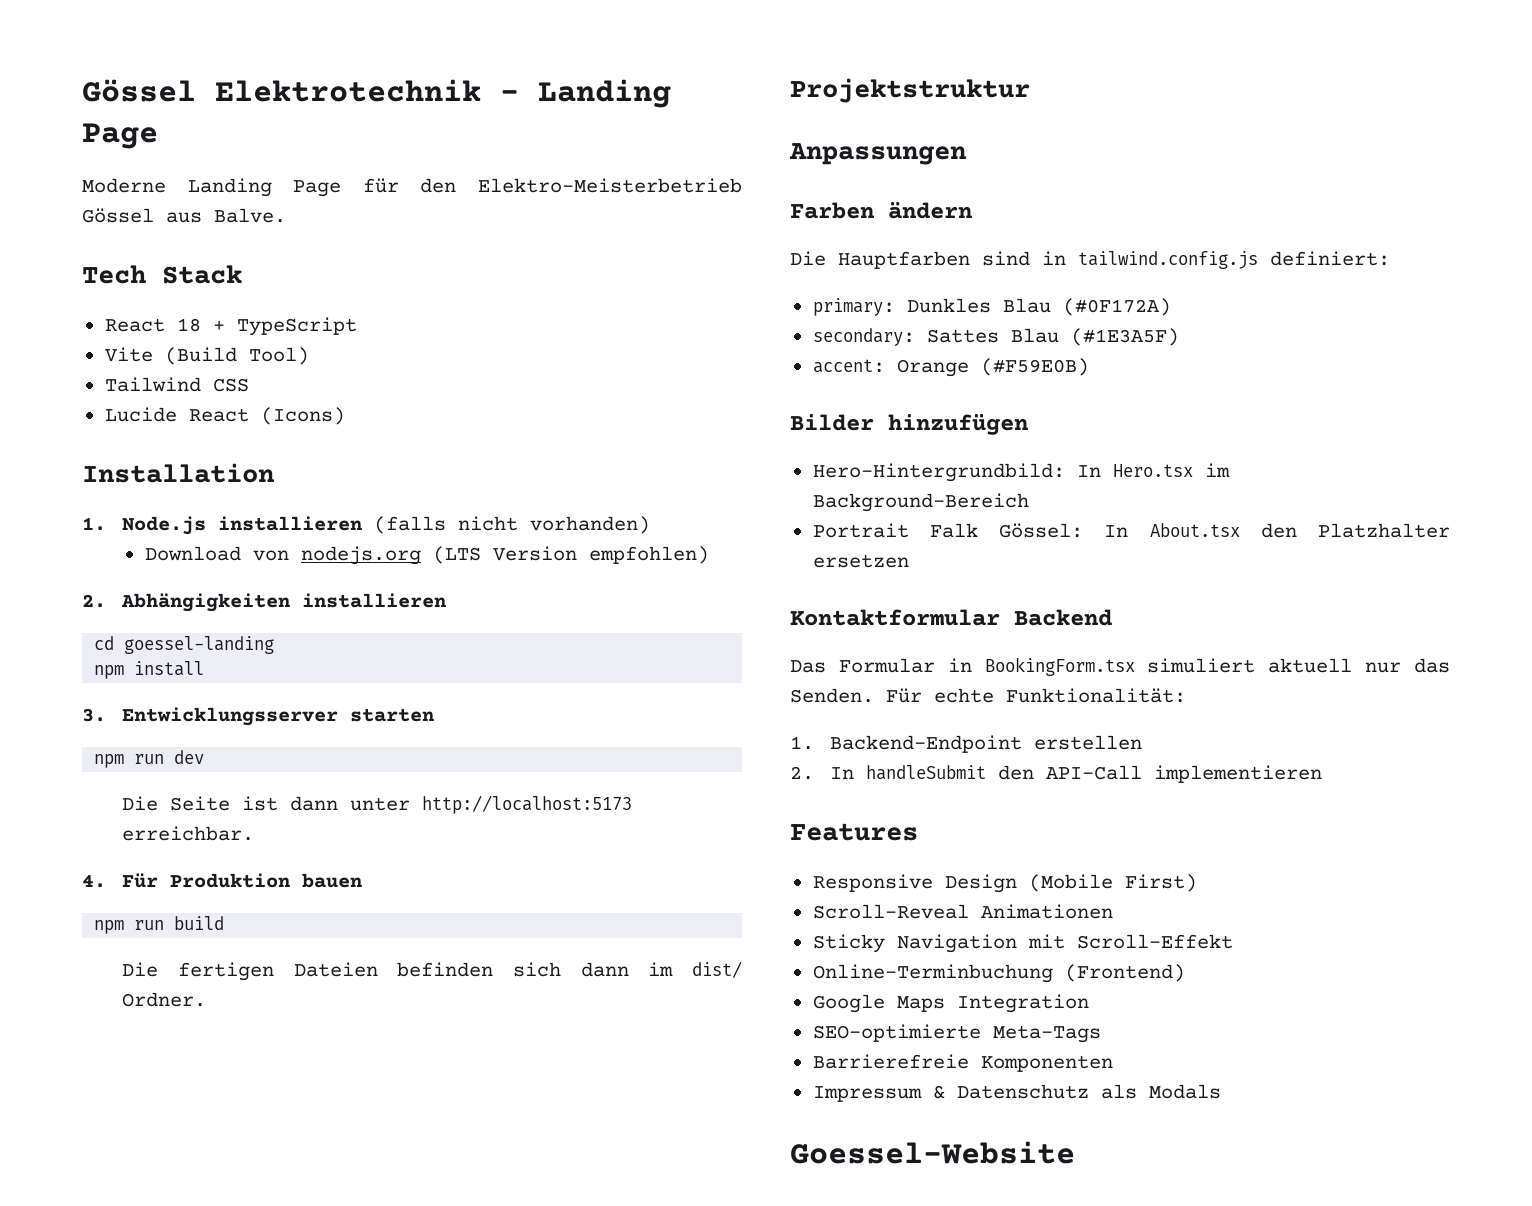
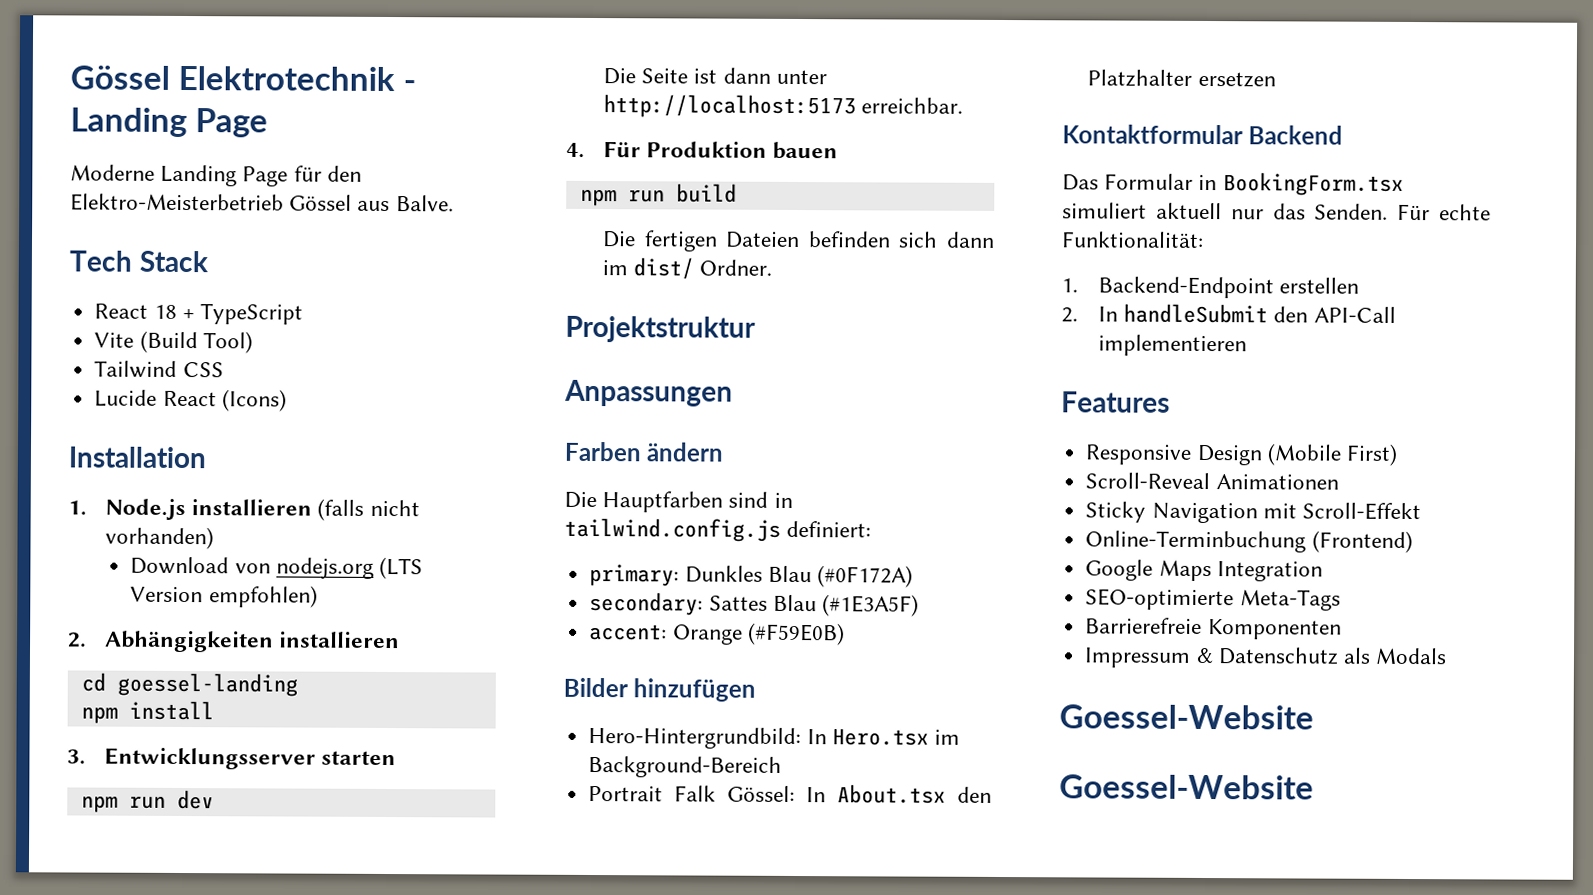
(1075, 1152) none -> [1059,774,1314,800] // Goessel-Website

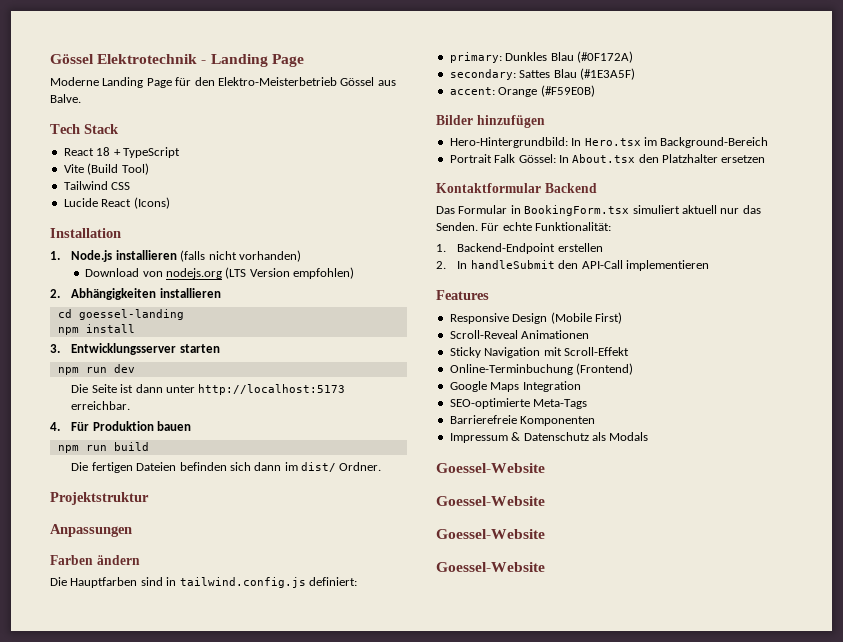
(1314, 787) none -> [436,529,545,539] [436,562,545,572] // Goessel-Website // Goessel-Website

